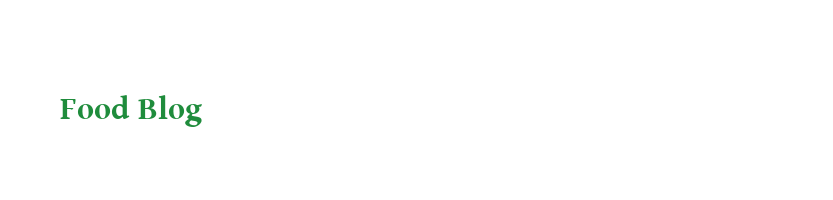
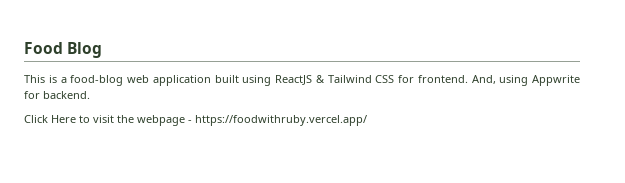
(202, 111) none -> [24,75,580,86] [24,91,90,99] [24,115,367,126] // This is a food-blog web application built using ReactJS & Tailwind CSS for frontend. And, using Appwrite for backend. // Click Here to visit the webpage - https://foodwithruby.vercel.app/

